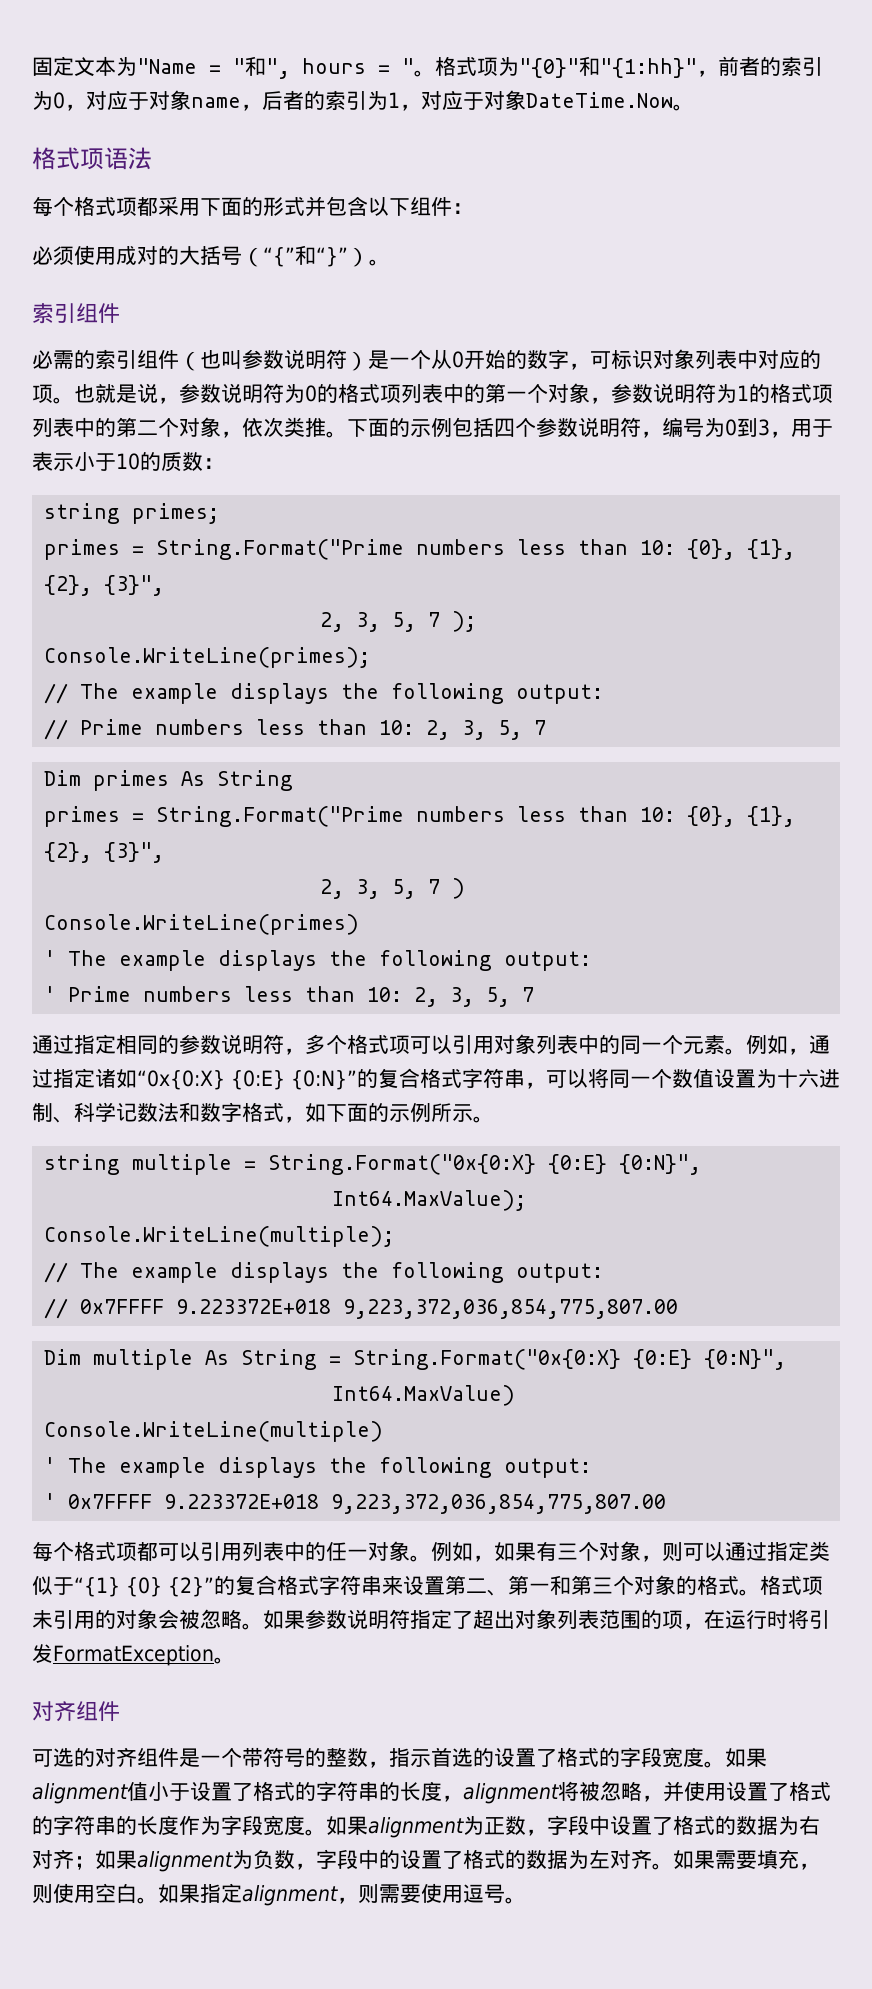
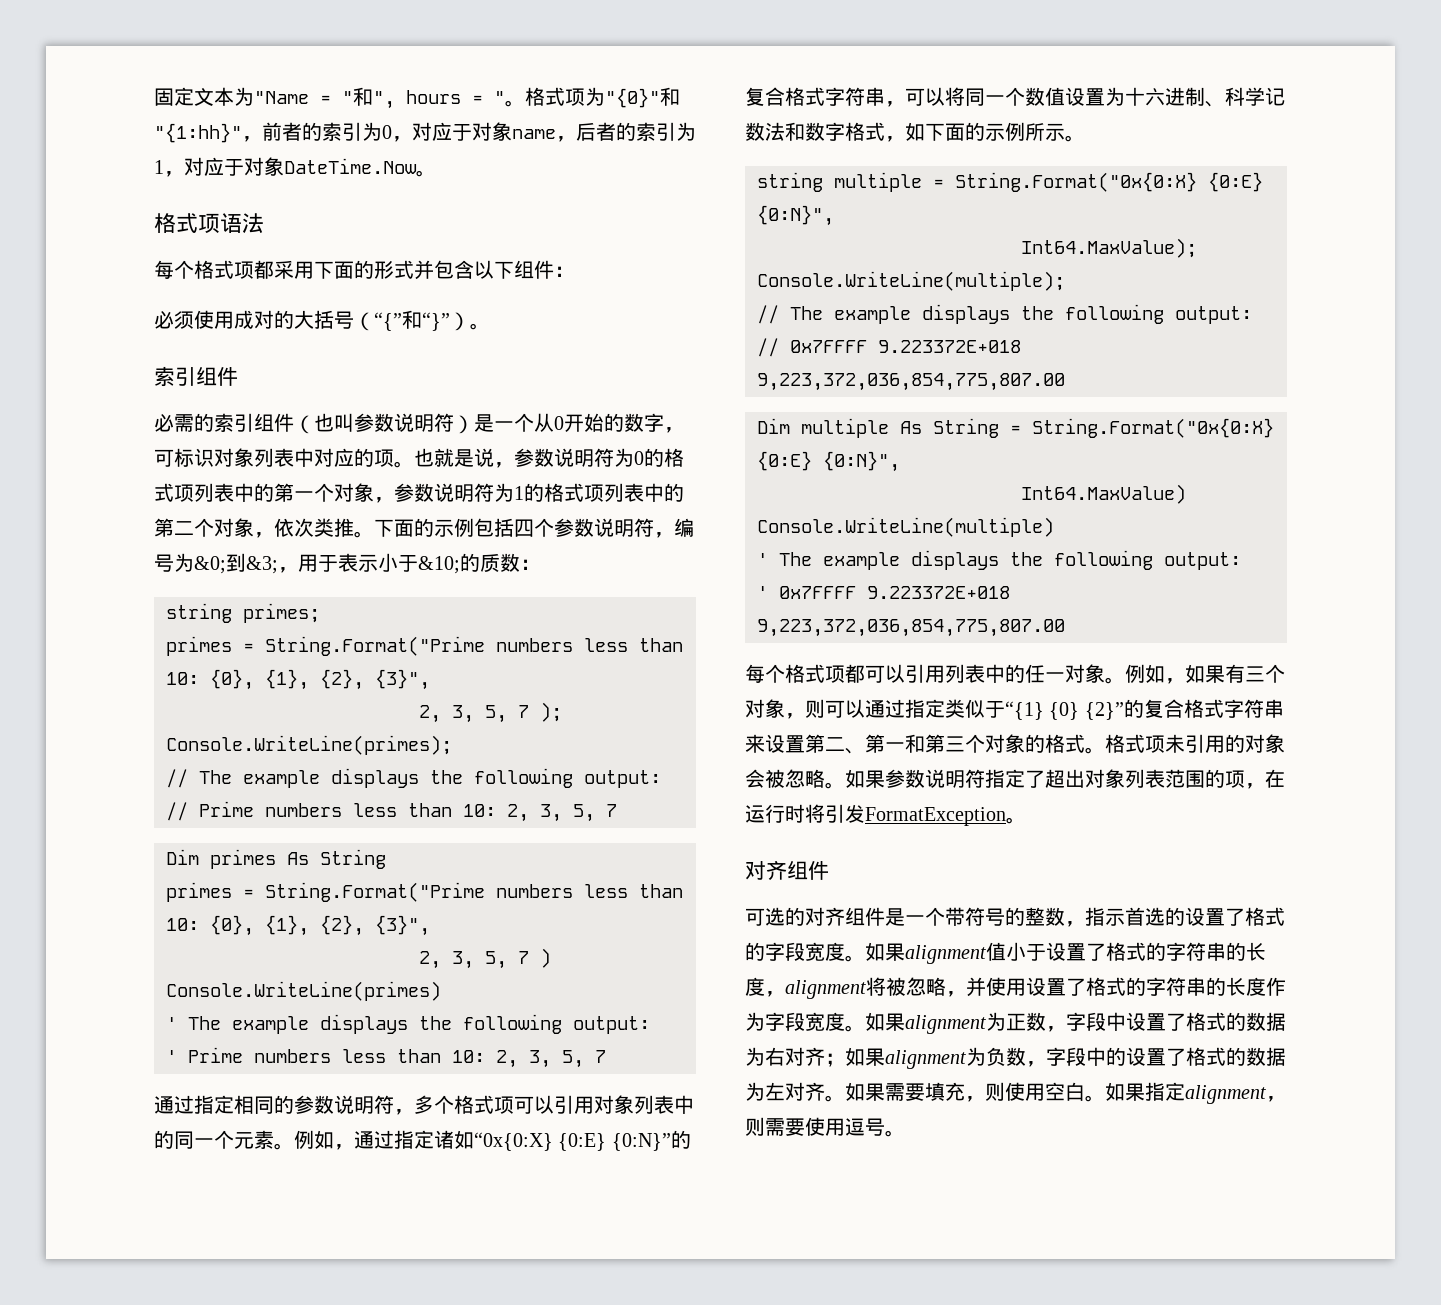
[725,418,770,437] 0到3 -> [194,553,278,574] &0;到&3;
[116,453,140,470] 10 -> [418,556,460,574] &10;

